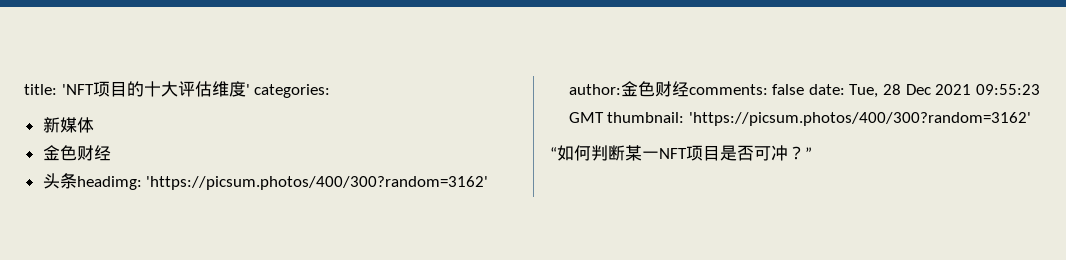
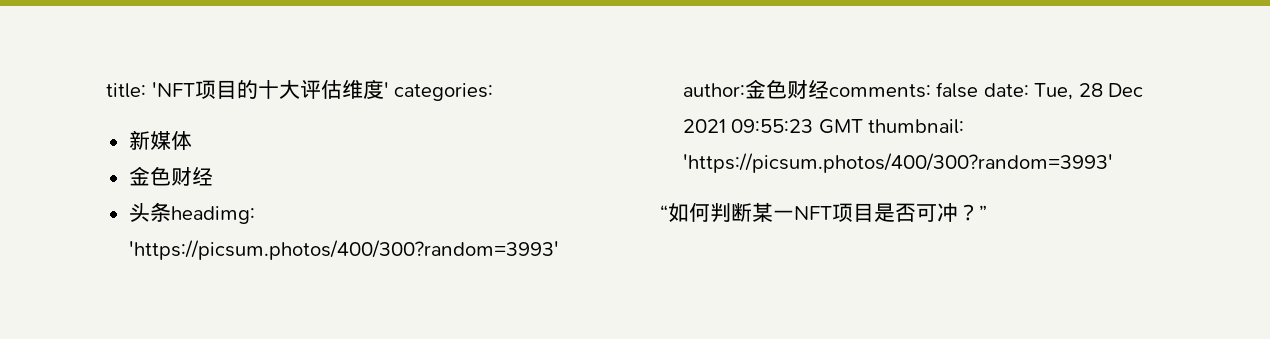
[146,176,489,190] 'https://picsum.photos/400/300?random=3162' -> [128,240,559,260] 'https://picsum.photos/400/300?random=3993'
[688,112,1031,126] 'https://picsum.photos/400/300?random=3162' -> [682,153,1113,173] 'https://picsum.photos/400/300?random=3993'

